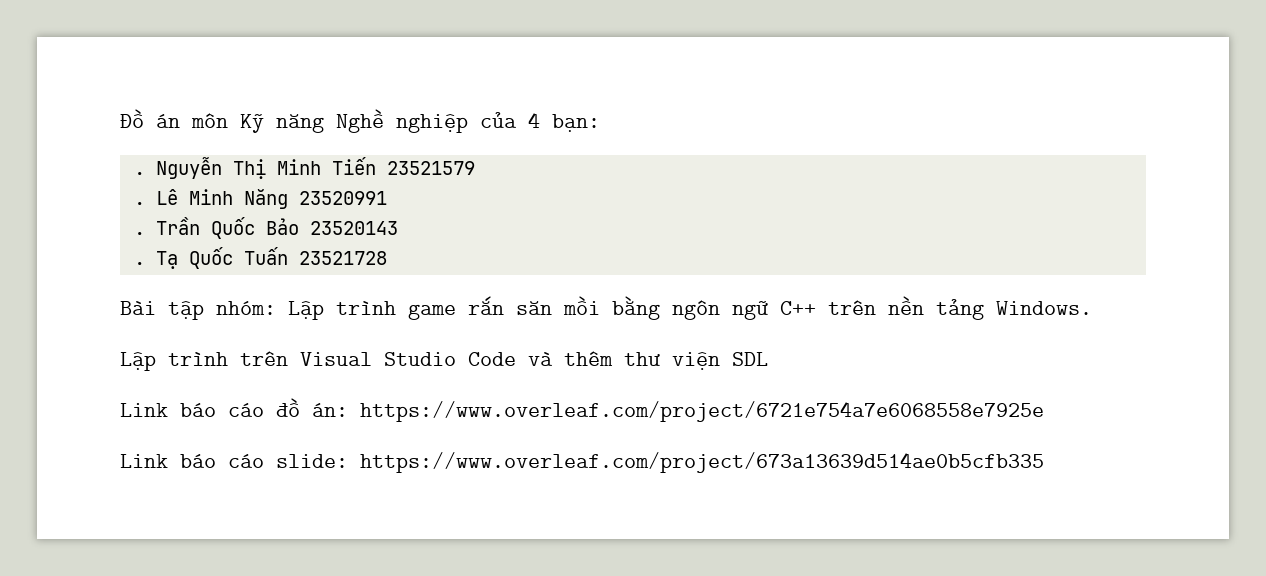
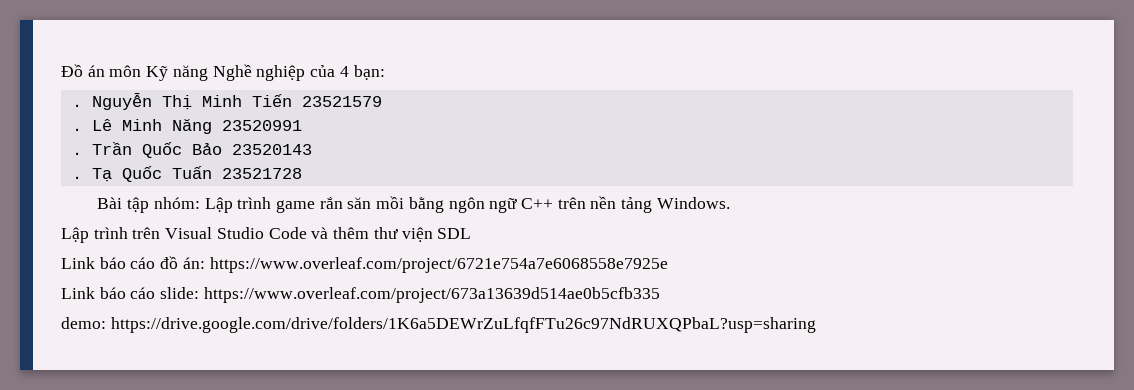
(1044, 462) none -> [61,317,816,333] // demo: https://drive.google.com/drive/folders/1K6a5DEWrZuLfqfFTu26c97NdRUXQPbaL?usp=sharing

